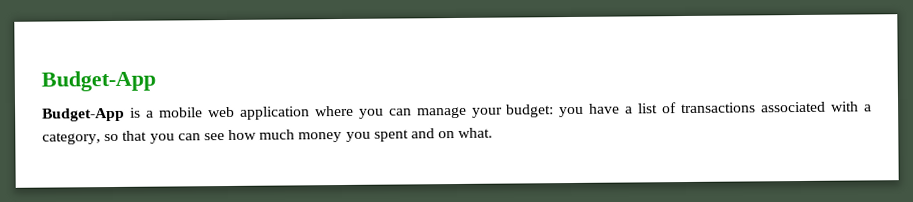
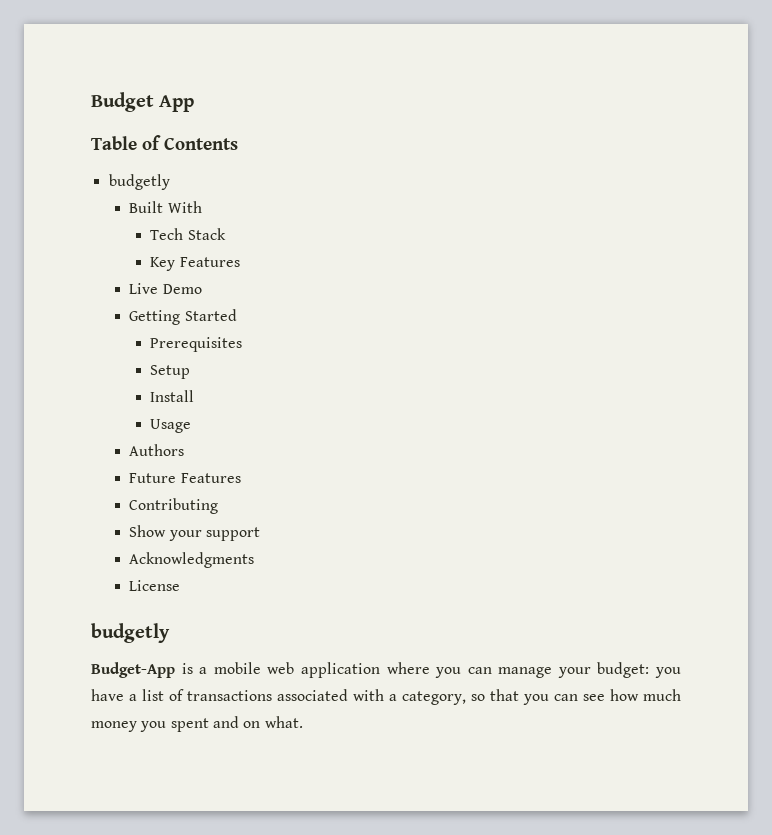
[41,70,156,92] Budget-App -> [91,92,195,112] [91,135,238,150] [108,174,170,190] [129,201,202,213] [150,228,226,240] [150,257,240,271] [129,283,202,294] [129,309,237,325] [150,337,243,352] [150,365,191,379] [150,390,195,402] [150,419,192,433] [129,444,185,456] [129,473,241,483] [129,498,219,514] [129,525,261,541] [129,552,255,568] [129,580,181,591] [91,623,170,643] Budget App // Table of Contents // budgetly // Built With // Tech Stack // Key Features // Live Demo // Getting Started // Prerequisites // Setup // Install // Usage // Authors // Future Features // Contributing // Show your support // Acknowledgments // License // budgetly

